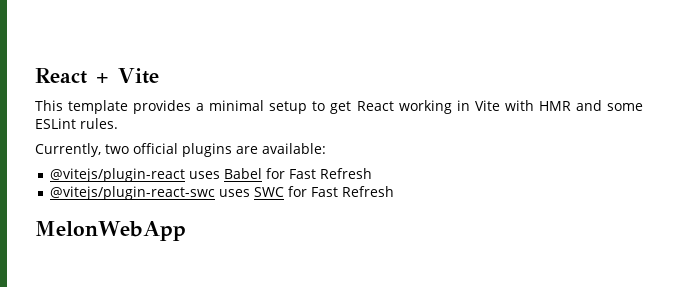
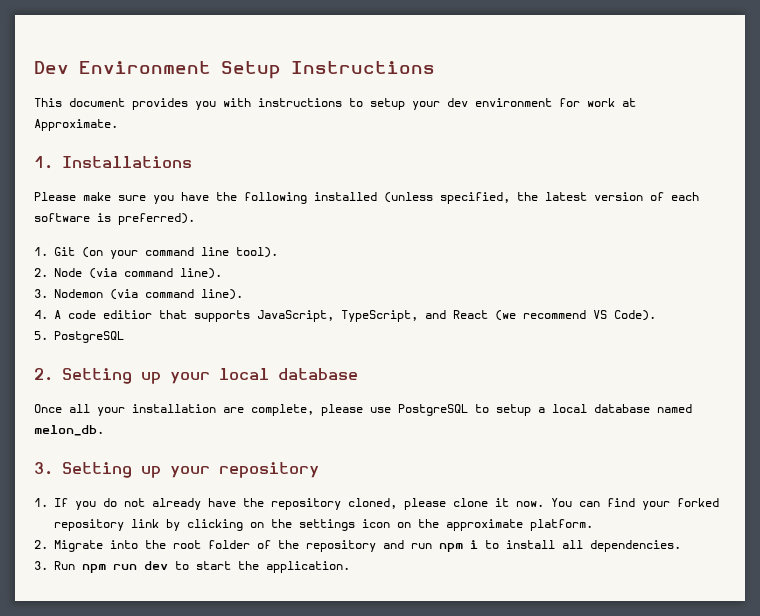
[35,68,159,84] [35,100,643,114] [35,118,118,129] [35,143,326,157] [49,168,372,182] [49,186,394,200] [35,221,186,241] React + Vite // This template provides a minimal setup to get React working in Vite with HMR and some ESLint rules. // Currently, two official plugins are available: // @vitejs/plugin-react uses Babel for Fast Refresh // @vitejs/plugin-react-swc uses SWC for Fast Refresh // MelonWebApp -> [34,61,435,79] [34,98,636,110] [34,119,118,131] [34,156,192,169] [34,192,699,204] [34,213,195,225] [34,247,278,259] [34,268,222,279] [34,289,243,300] [34,310,656,322] [34,331,124,343] [34,368,358,384] [34,404,692,416] [34,425,104,436] [34,462,319,478] [34,498,719,510] [54,519,593,531] [34,540,681,552] [34,561,350,573] Dev Environment Setup Instructions // This document provides you with instructions to setup your dev environment for work at Approximate. // 1. Installations // Please make sure you have the following installed (unless specified, the latest version of each software is preferred). // 1. Git (on your command line tool). // 2. Node (via command line). // 3. Nodemon (via command line). // 4. A code editior that supports JavaScript, TypeScript, and React (we recommend VS Code). // 5. PostgreSQL // 2. Setting up your local database // Once all your installation are complete, please use PostgreSQL to setup a local database named melon_db. // 3. Setting up your repository // 1. If you do not already have the repository cloned, please clone it now. You can find your forked repository link by clicking on the settings icon on the approximate platform. // 2. Migrate into the root folder of the repository and run npm i to install all dependencies. // 3. Run npm run dev to start the application.

